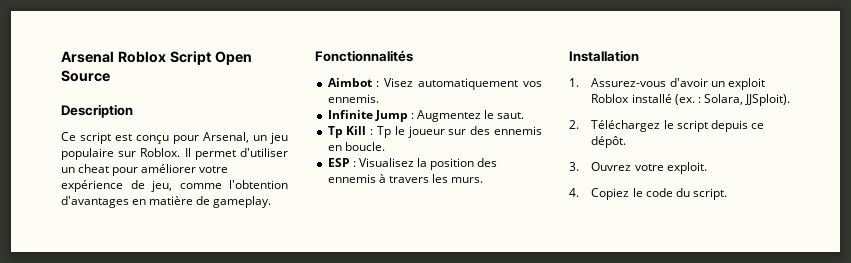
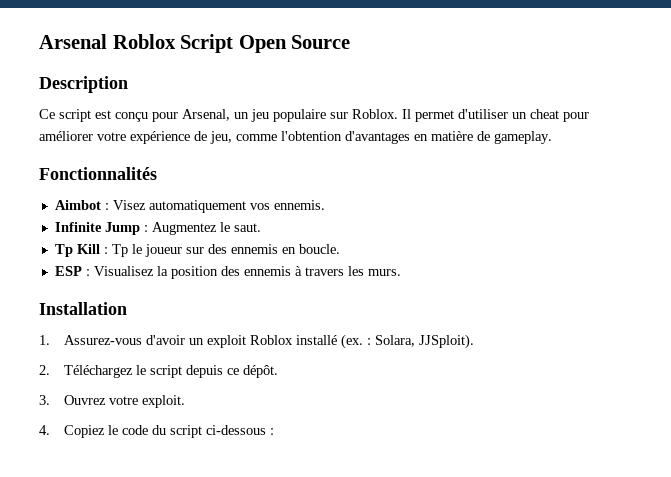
[692,188,727,200] script. -> [169,425,274,438] script ci-dessous :

